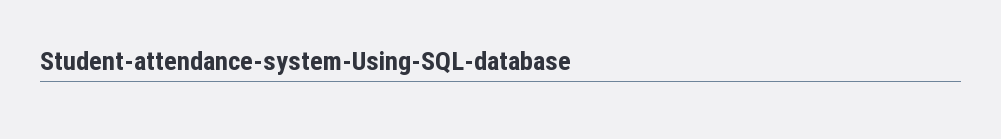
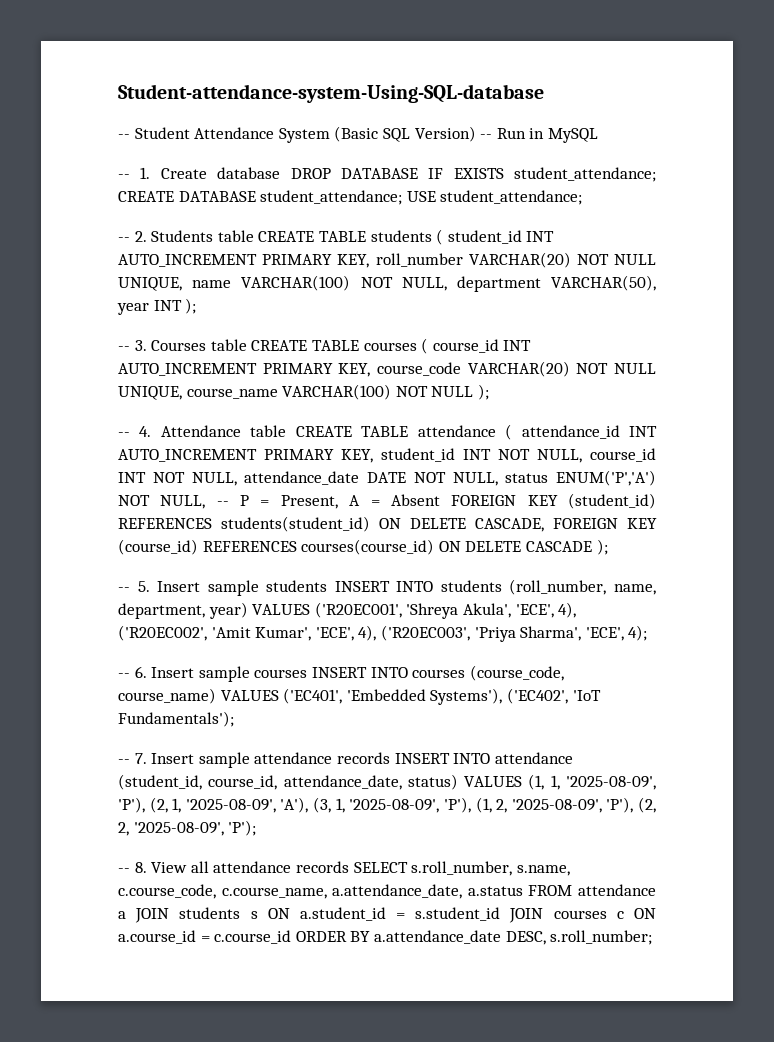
(571, 63) none -> [118,126,598,143] [118,167,656,182] [118,190,583,205] [118,229,555,245] [118,252,657,268] [118,275,656,292] [117,298,197,315] [118,338,532,354] [118,361,657,377] [118,384,489,400] [118,424,657,440] [118,448,656,463] [118,470,656,486] [118,493,656,509] [118,516,657,532] [118,539,608,555] [118,579,656,596] [118,602,577,619] [118,625,648,642] [118,665,564,682] [118,688,601,705] [118,711,234,727] [118,752,573,768] [118,774,656,790] [118,797,657,813] [118,820,257,836] [118,861,570,876] [118,884,656,899] [118,907,656,923] [118,930,653,945] // -- Student Attendance System (Basic SQL Version) -- Run in MySQL // -- 1. Create database DROP DATABASE IF EXISTS student_attendance; CREATE DATABASE student_attendance; USE student_attendance; // -- 2. Students table CREATE TABLE students ( student_id INT AUTO_INCREMENT PRIMARY KEY, roll_number VARCHAR(20) NOT NULL UNIQUE, name VARCHAR(100) NOT NULL, department VARCHAR(50), year INT ); // -- 3. Courses table CREATE TABLE courses ( course_id INT AUTO_INCREMENT PRIMARY KEY, course_code VARCHAR(20) NOT NULL UNIQUE, course_name VARCHAR(100) NOT NULL ); // -- 4. Attendance table CREATE TABLE attendance ( attendance_id INT AUTO_INCREMENT PRIMARY KEY, student_id INT NOT NULL, course_id INT NOT NULL, attendance_date DATE NOT NULL, status ENUM('P','A') NOT NULL, -- P = Present, A = Absent FOREIGN KEY (student_id) REFERENCES students(student_id) ON DELETE CASCADE, FOREIGN KEY (course_id) REFERENCES courses(course_id) ON DELETE CASCADE ); // -- 5. Insert sample students INSERT INTO students (roll_number, name, department, year) VALUES ('R20EC001', 'Shreya Akula', 'ECE', 4), ('R20EC002', 'Amit Kumar', 'ECE', 4), ('R20EC003', 'Priya Sharma', 'ECE', 4); // -- 6. Insert sample courses INSERT INTO courses (course_code, course_name) VALUES ('EC401', 'Embedded Systems'), ('EC402', 'IoT Fundamentals'); // -- 7. Insert sample attendance records INSERT INTO attendance (student_id, course_id, attendance_date, status) VALUES (1, 1, '2025-08-09', 'P'), (2, 1, '2025-08-09', 'A'), (3, 1, '2025-08-09', 'P'), (1, 2, '2025-08-09', 'P'), (2, 2, '2025-08-09', 'P'); // -- 8. View all attendance records SELECT s.roll_number, s.name, c.course_code, c.course_name, a.attendance_date, a.status FROM attendance a JOIN students s ON a.student_id = s.student_id JOIN courses c ON a.course_id = c.course_id ORDER BY a.attendance_date DESC, s.roll_number;

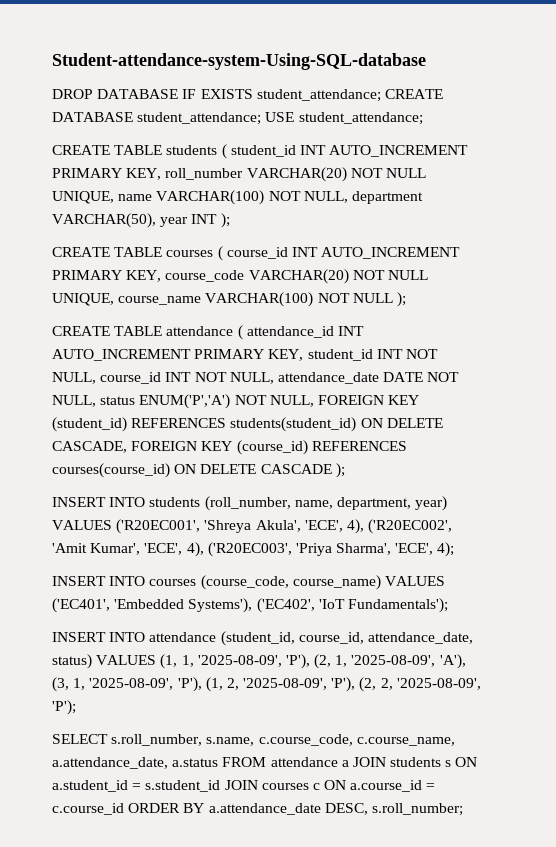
[118,126,598,143] [118,167,281,179] -- Student Attendance System (Basic SQL Version) -- Run in MySQL // -- 1. Create database -> (426, 61) none
[118,230,254,242] -- 2. Students table -> (423, 118) none
[118,339,247,351] -- 3. Courses table -> (230, 220) none
[118,425,287,437] -- 4. Attendance table -> (406, 299) none
[216,494,440,509] -- P = Present, A = Absent -> (314, 401) none
[118,580,328,596] -- 5. Insert sample students -> (345, 470) none
[118,666,308,682] -- 6. Insert sample courses -> (455, 549) none
[118,752,390,768] -- 7. Insert sample attendance records -> (448, 605) none
[118,861,349,873] -- 8. View all attendance records -> (76, 707) none

